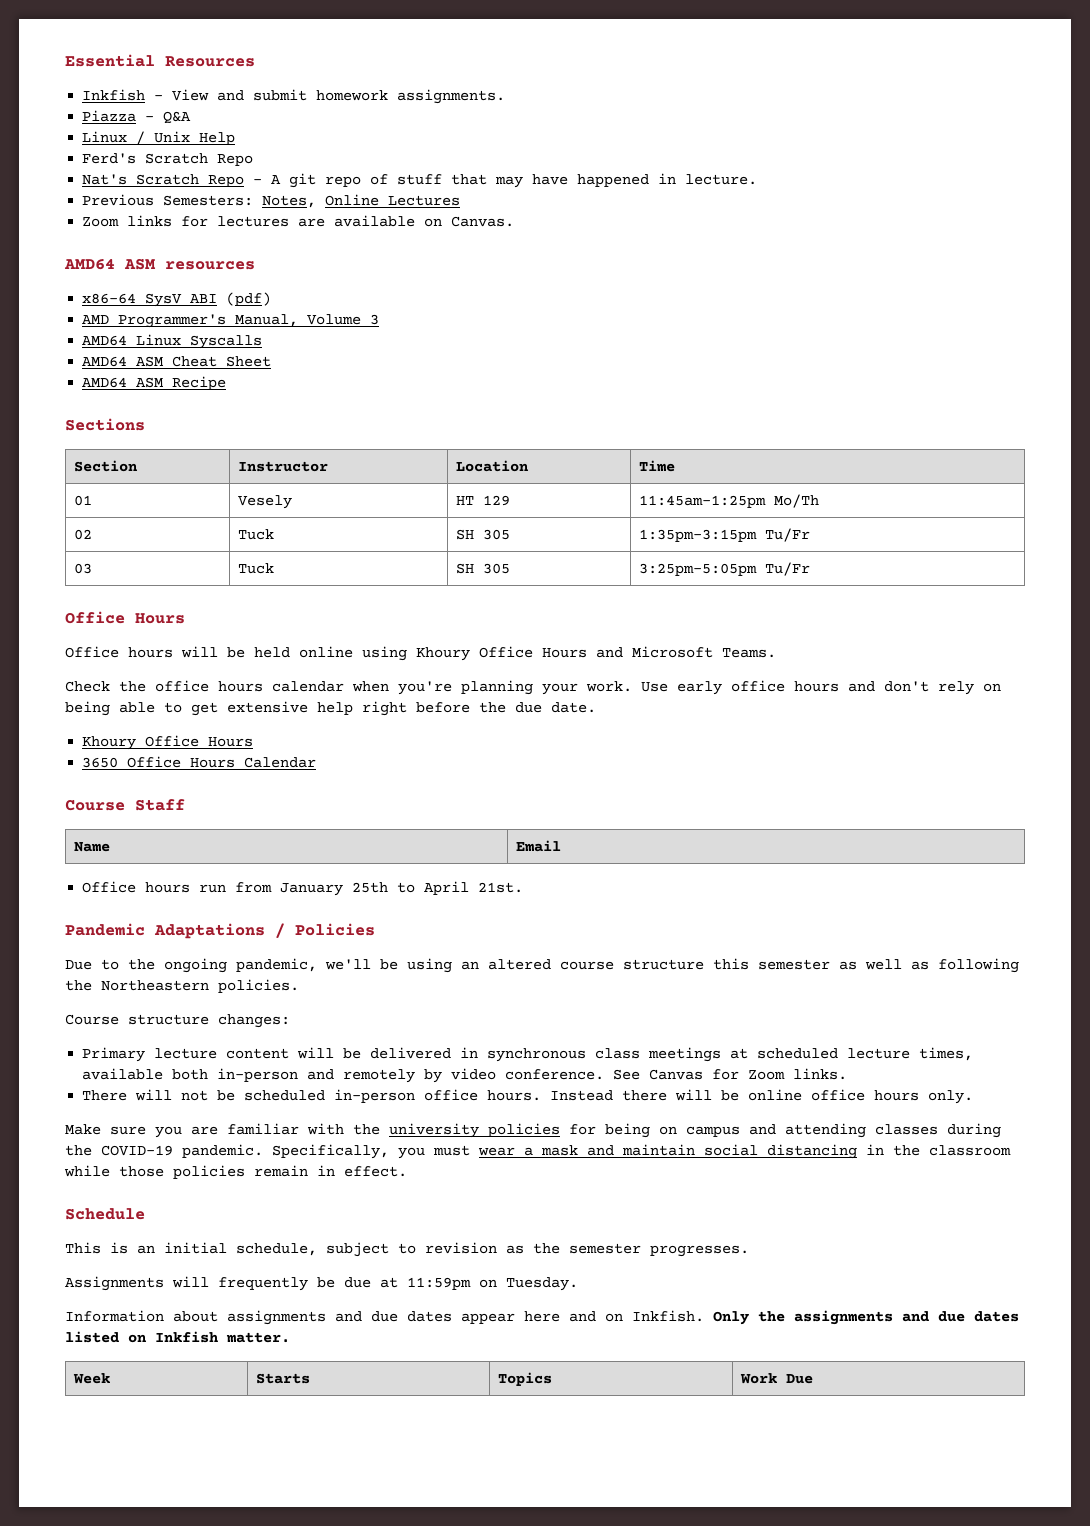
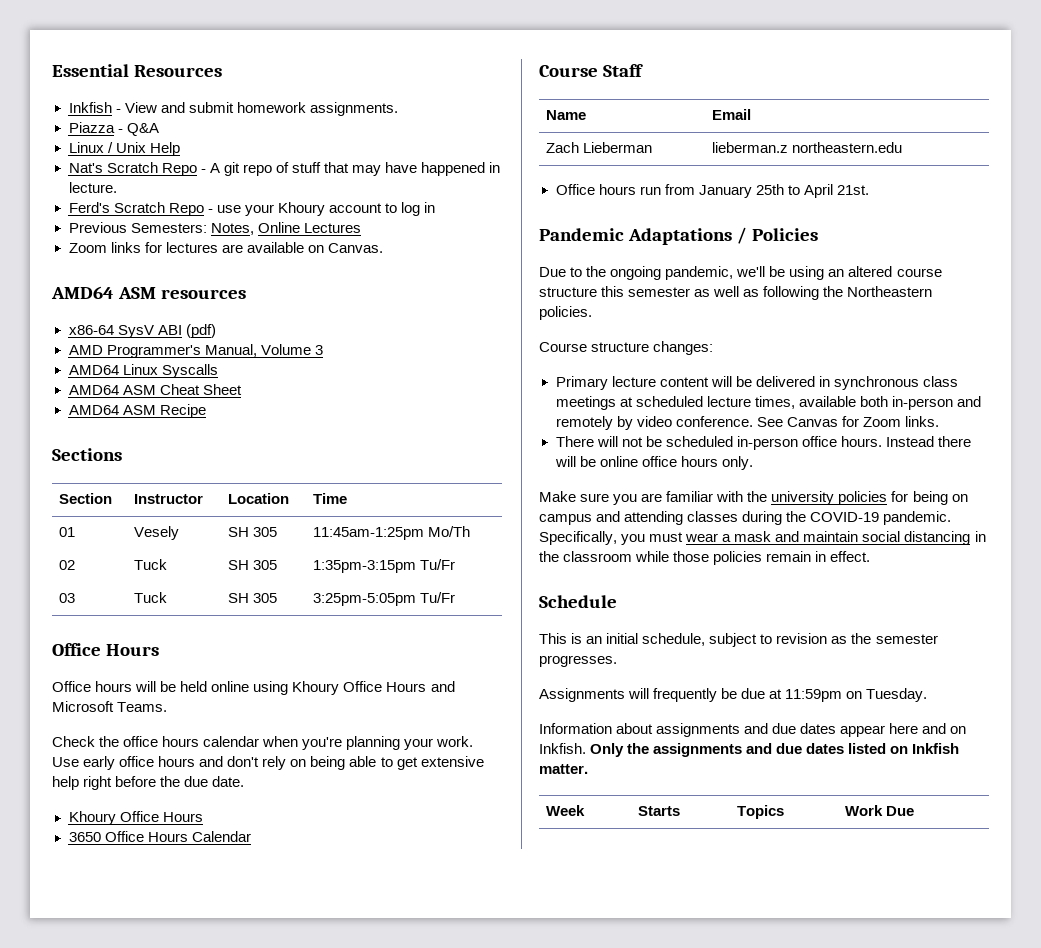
[82,153,254,166] // Ferd's Scratch Repo -> (180, 149) none
(758, 179) none -> [68,202,436,216] // Ferd's Scratch Repo - use your Khoury account to log in
[455,495,510,506] HT 129 -> [227,527,277,537] SH 305
(561, 846) none -> [545,142,652,153] [711,142,902,153] // Zach Lieberman | lieberman.z northeastern.edu

